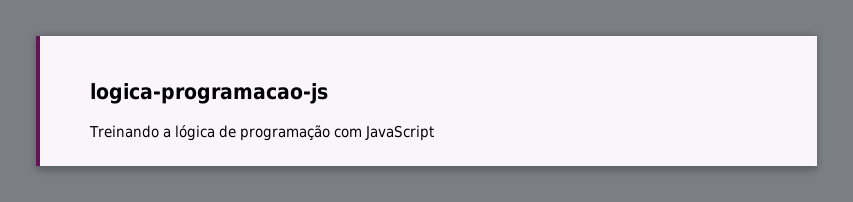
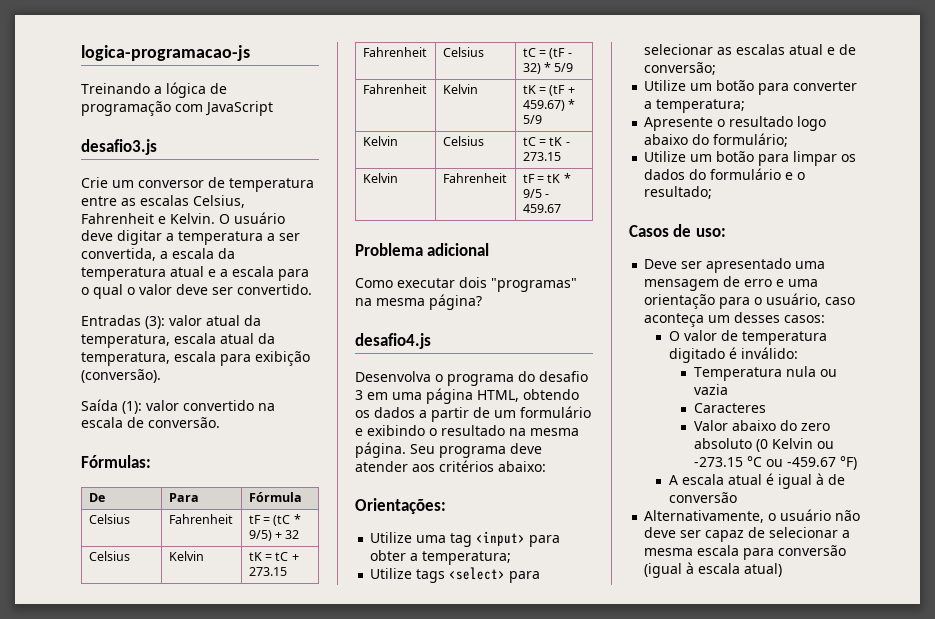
(434, 133) none -> [81,139,157,155] [81,177,314,192] [81,195,245,208] [81,212,285,224] [81,230,300,245] [81,248,235,261] [81,266,309,281] [81,284,312,299] [81,315,261,329] [81,333,275,348] [81,351,310,366] [81,369,161,383] [81,399,275,414] [81,417,220,428] [81,455,151,468] [88,493,105,502] [168,493,199,502] [248,492,302,502] [88,514,130,524] [168,514,233,524] [248,514,301,526] [248,530,300,541] [88,551,130,561] [168,551,204,561] [248,552,299,561] [248,567,287,576] [362,47,427,57] [442,47,484,57] [522,48,572,59] [522,62,574,74] [362,84,427,94] [442,84,478,94] [522,85,575,96] [522,99,576,111] [522,115,542,124] [362,136,398,146] [442,136,484,146] [522,137,570,146] [522,152,561,161] [362,173,398,183] [442,173,507,183] [522,173,571,183] [522,189,550,198] [522,204,561,213] [355,243,490,256] [355,277,577,292] [355,294,482,310] [355,333,431,349] [355,371,588,386] [355,388,579,404] [355,406,591,422] [355,425,579,436] [355,442,542,458] [355,460,546,472] [355,498,446,514] [370,531,561,547] [370,550,512,565] [370,567,541,583] [644,44,857,55] [644,62,717,75] [644,80,858,95] [644,99,746,113] [644,116,827,131] [644,133,789,147] [644,151,857,166] [644,168,806,180] [644,186,713,199] [629,224,726,237] [644,258,826,273] [644,276,819,291] [644,293,856,309] [644,312,826,327] [669,330,828,345] [669,347,799,363] [693,366,837,381] [693,384,728,395] [693,403,766,413] [693,420,830,431] [693,438,834,452] [693,456,857,470] [669,473,846,489] [669,492,738,503] [644,509,861,523] [644,527,851,542] [644,545,847,560] [644,562,783,578] // desafio3.js // Crie um conversor de temperatura entre as escalas Celsius, Fahrenheit e Kelvin. O usuário deve digitar a temperatura a ser convertida, a escala da temperatura atual e a escala para o qual o valor deve ser convertido. // Entradas (3): valor atual da temperatura, escala atual da temperatura, escala para exibição (conversão). // Saída (1): valor convertido na escala de conversão. // Fórmulas: // De | Para | Fórmula // Celsius | Fahrenheit | tF = (tC * 9/5) + 32 // Celsius | Kelvin | tK = tC + 273.15 // Fahrenheit | Celsius | tC = (tF - 32) * 5/9 // Fahrenheit | Kelvin | tK = (tF + 459.67) * 5/9 // Kelvin | Celsius | tC = tK - 273.15 // Kelvin | Fahrenheit | tF = tK * 9/5 - 459.67 // Problema adicional // Como executar dois "programas" na mesma página? // desafio4.js // Desenvolva o programa do desafio 3 em uma página HTML, obtendo os dados a partir de um formulário e exibindo o resultado na mesma página. Seu programa deve atender aos critérios abaixo: // Orientações: // Utilize uma tag <input> para obter a temperatura; // Utilize tags <select> para selecionar as escalas atual e de conversão; // Utilize um botão para converter a temperatura; // Apresente o resultado logo abaixo do formulário; // Utilize um botão para limpar os dados do formulário e o resultado; // Casos de uso: // Deve ser apresentado uma mensagem de erro e uma orientação para o usuário, caso aconteça um desses casos: // O valor de temperatura digitado é inválido: // Temperatura nula ou vazia // Caracteres // Valor abaixo do zero absoluto (0 Kelvin ou -273.15 °C ou -459.67 °F) // A escala atual é igual à de conversão // Alternativamente, o usuário não deve ser capaz de selecionar a mesma escala para conversão (igual à escala atual)

